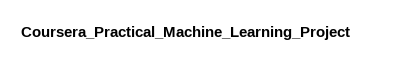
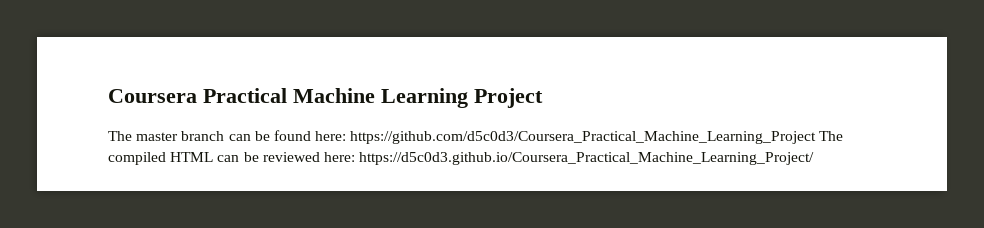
[21,26,350,40] Coursera_Practical_Machine_Learning_Project -> [108,88,543,108] [108,130,844,144] [108,152,815,165] Coursera Practical Machine Learning Project // The master branch can be found here: https://github.com/d5c0d3/Coursera_Practical_Machine_Learning_Project The compiled HTML can be reviewed here: https://d5c0d3.github.io/Coursera_Practical_Machine_Learning_Project/

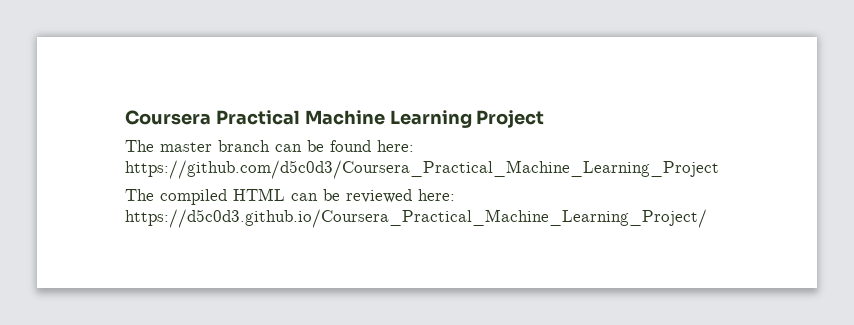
(817, 137) none -> (719, 169) //

